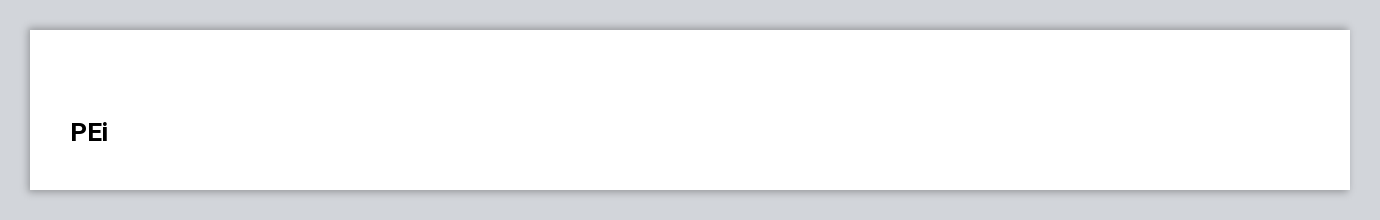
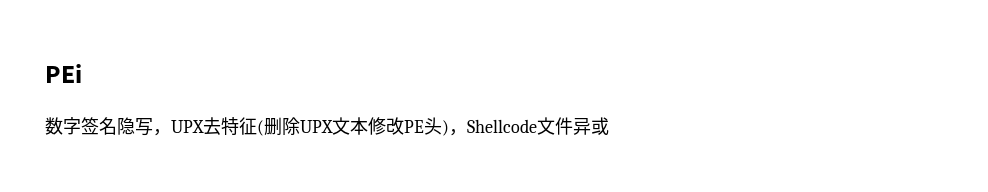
(108, 131) none -> [45,117,609,136] // 数字签名隐写，UPX去特征(删除UPX文本修改PE头)，Shellcode文件异或

